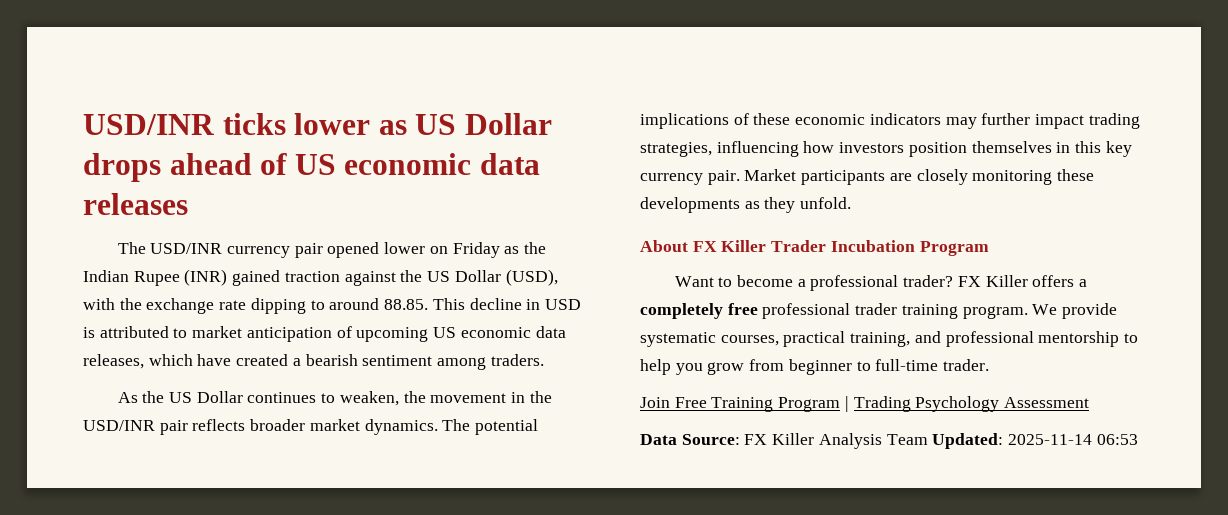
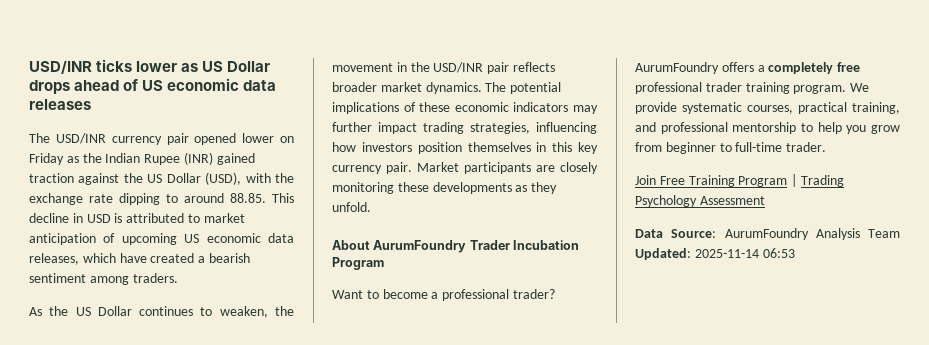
[692,240,767,252] FX Killer -> [373,240,467,253] AurumFoundry
[957,275,1028,287] FX Killer -> [635,62,719,74] AurumFoundry
[744,433,815,445] FX Killer -> [724,228,809,240] AurumFoundry

